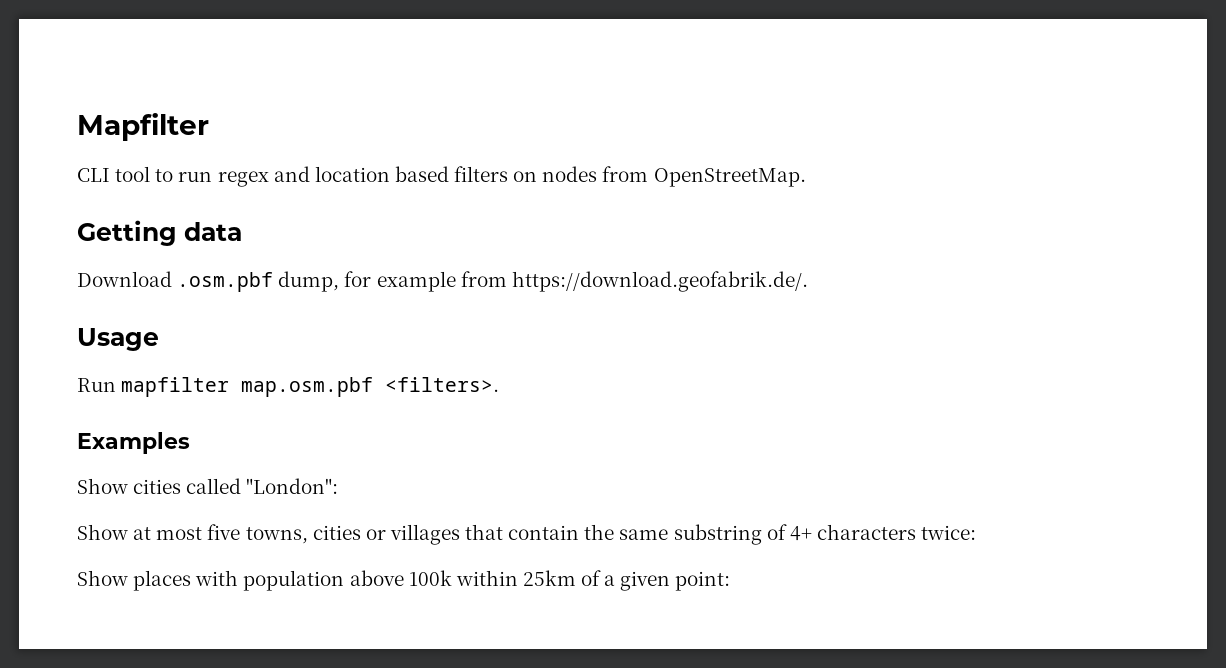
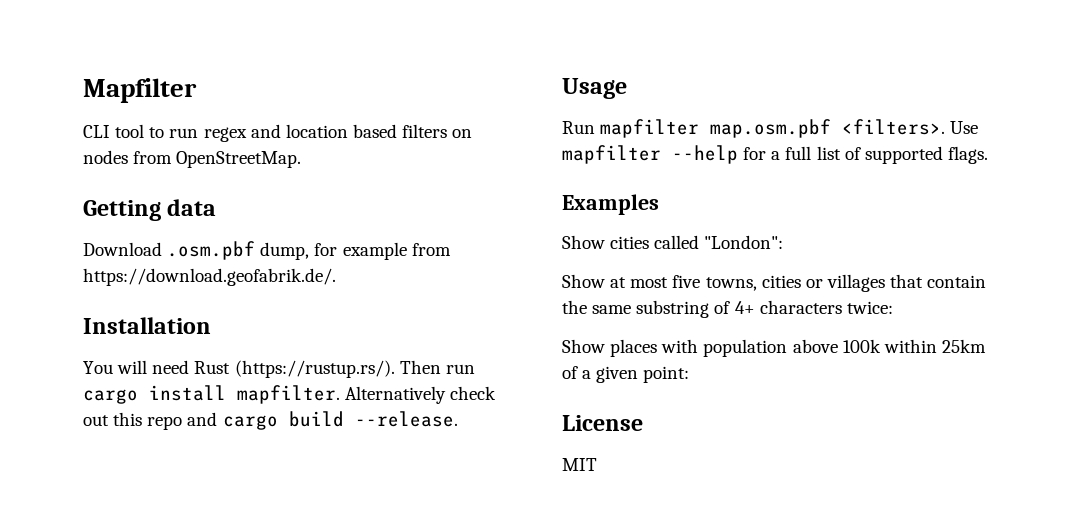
(808, 281) none -> [83,317,211,334] [83,360,475,378] [83,385,497,404] [83,411,458,430] // Installation // You will need Rust (https://rustup.rs/). Then run cargo install mapfilter. Alternatively check out this repo and cargo build --release.
(500, 384) none -> [950,121,979,134] [562,145,988,164] Use mapfilter --help for a full list of supported flags.
(731, 581) none -> [562,415,643,431] [562,458,597,471] // License // MIT

